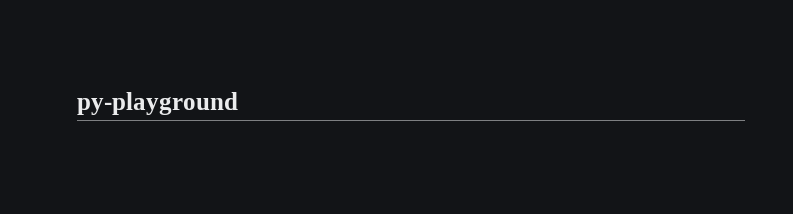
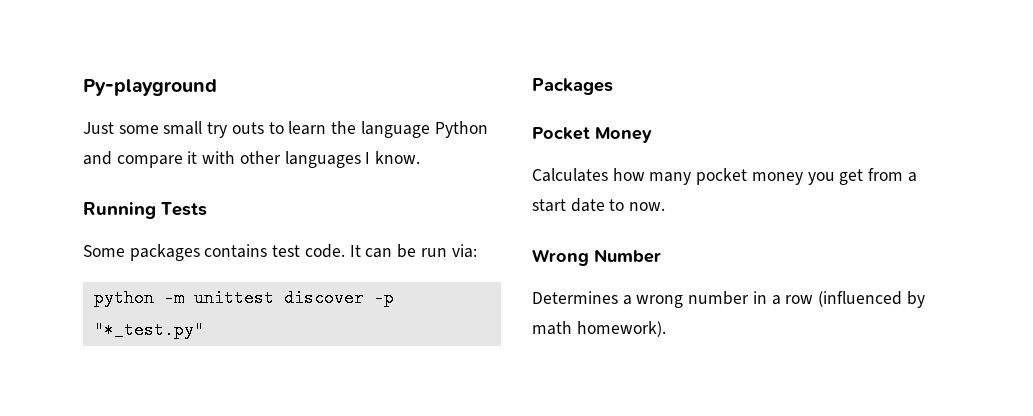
[77,92,238,115] py-playground -> [83,79,217,96] [83,121,488,138] [83,151,421,168] [83,202,207,219] [83,244,477,261] [93,289,394,307] [93,321,204,339] [532,78,613,95] [532,127,652,143] [532,168,917,185] [532,198,666,212] [532,249,661,266] [532,291,925,308] [532,321,666,337] Py-playground // Just some small try outs to learn the language Python and compare it with other languages I know. // Running Tests // Some packages contains test code. It can be run via: // python -m unittest discover -p "*_test.py" // Packages // Pocket Money // Calculates how many pocket money you get from a start date to now. // Wrong Number // Determines a wrong number in a row (influenced by math homework).

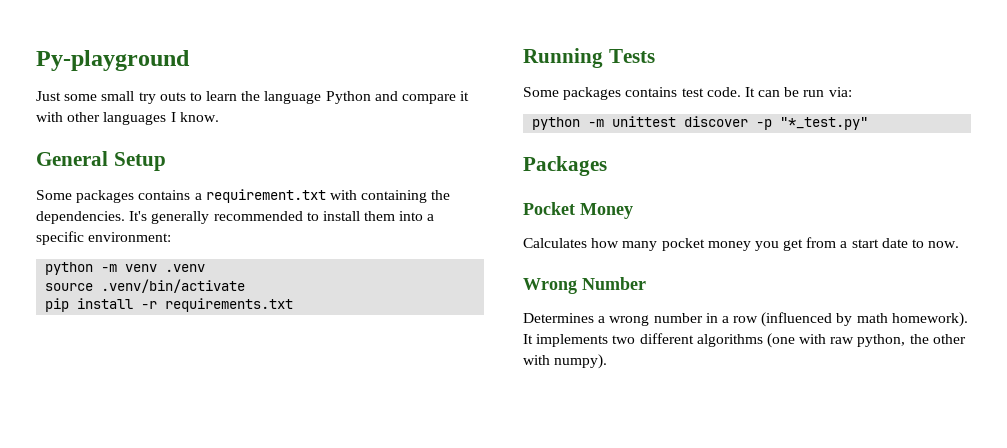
(421, 157) none -> [36,151,166,171] [36,189,451,203] [36,211,435,224] [36,231,172,245] [45,262,206,275] [45,279,246,293] [45,298,294,312] // General Setup // Some packages contains a requirement.txt with containing the dependencies. It's generally recommended to install them into a specific environment: // python -m venv .venv // source .venv/bin/activate // pip install -r requirements.txt
(666, 329) none -> [523,333,966,348] [523,354,608,369] It implements two different algorithms (one with raw python, the other with numpy).

